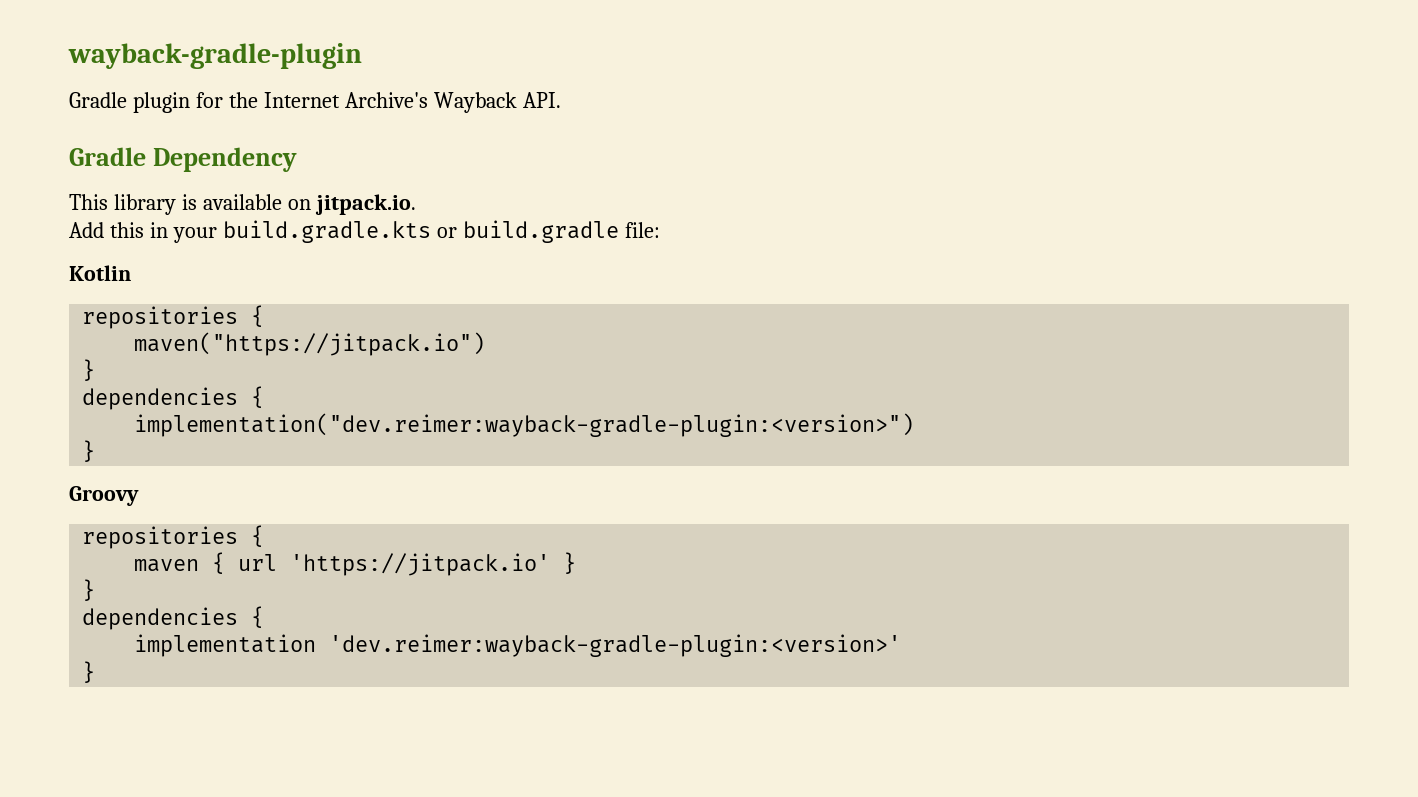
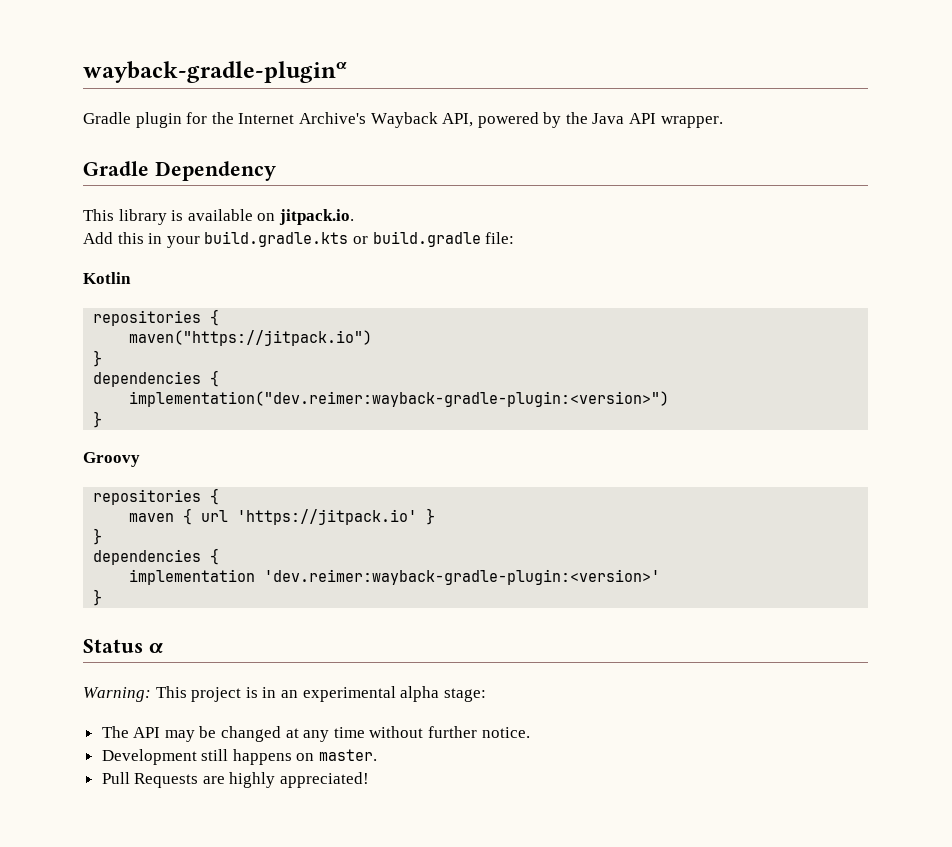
[68,43,362,69] wayback-gradle-plugin -> [83,61,347,83] wayback-gradle-pluginα
[522,92,561,108] API. -> [442,112,723,128] API, powered by the Java API wrapper.
(96, 672) none -> [83,639,163,653] [83,686,486,702] [101,726,530,742] [101,749,378,765] [101,772,370,788] // Status α // Warning: This project is in an experimental alpha stage: // The API may be changed at any time without further notice. // Development still happens on master. // Pull Requests are highly appreciated!

